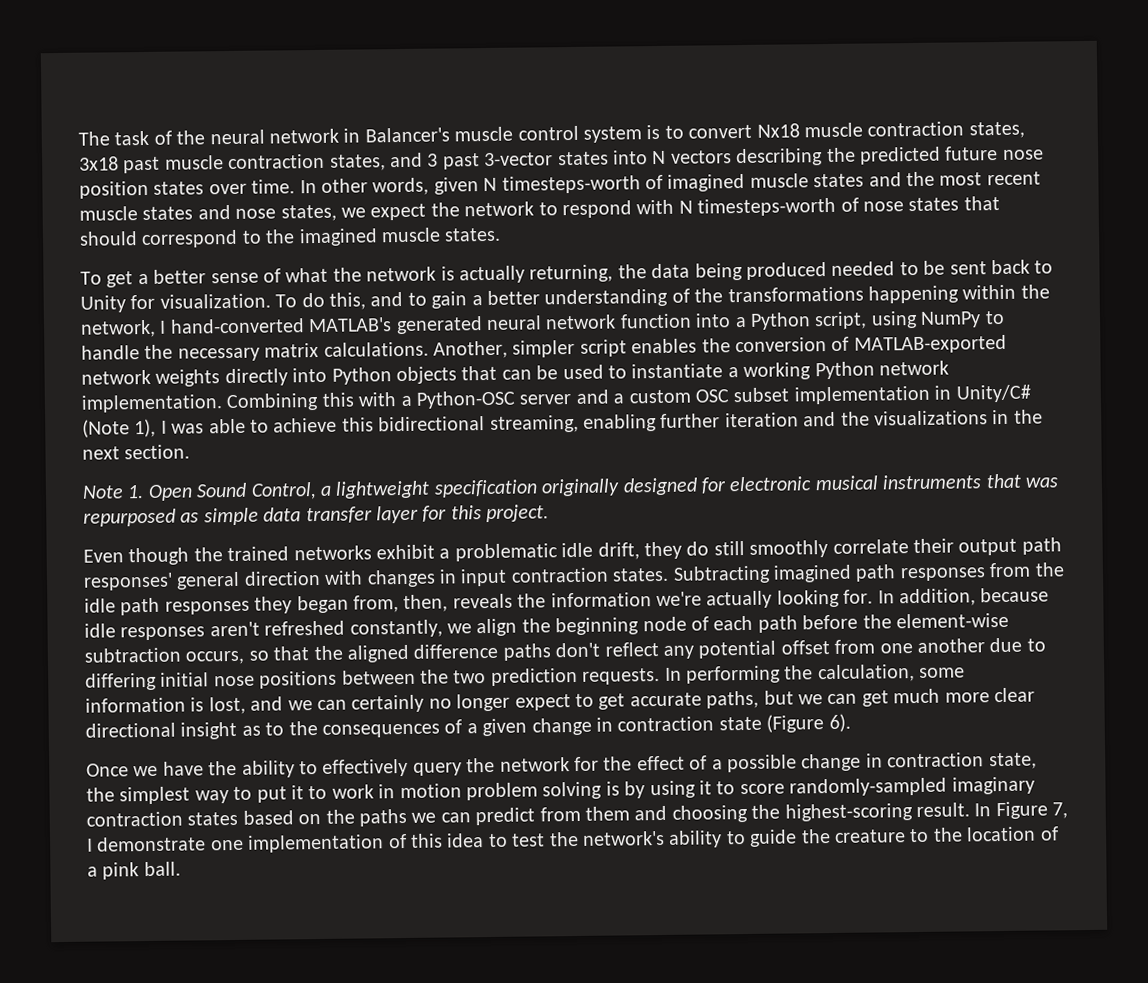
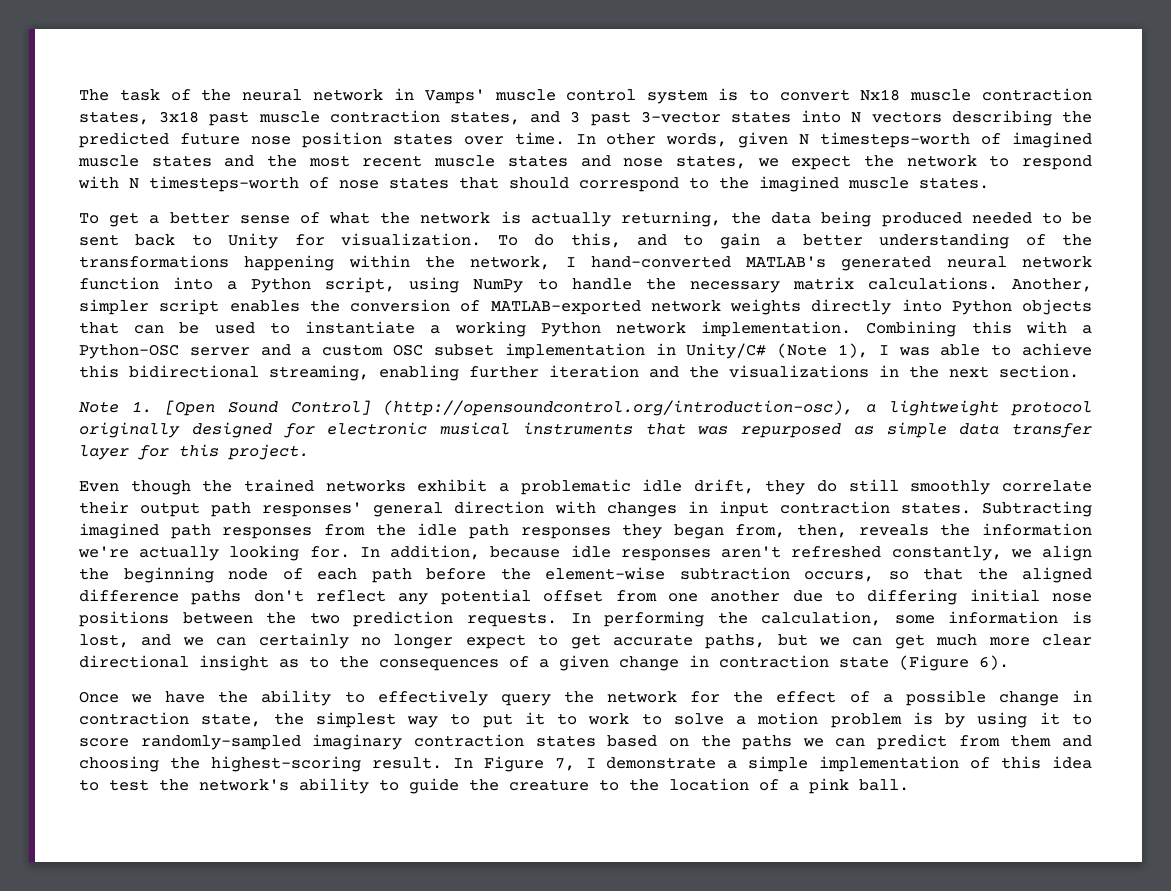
[364,127,450,143] Balancer's -> [424,89,485,104] Vamps'
[147,482,317,501] Open Sound Control, -> [164,400,854,416] [Open Sound Control] (http://opensoundcontrol.org/introduction-osc),
[433,479,538,498] specification -> [1011,401,1092,416] protocol
[378,784,396,799] in -> [641,713,747,725] to solve a
[542,781,603,800] solving -> (902, 720) none
[210,839,244,851] one -> [727,756,809,772] a simple

